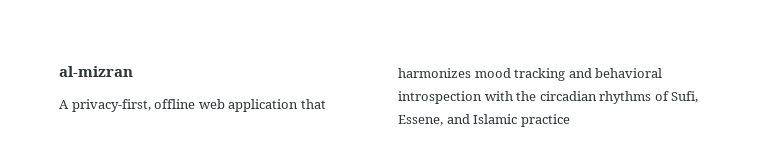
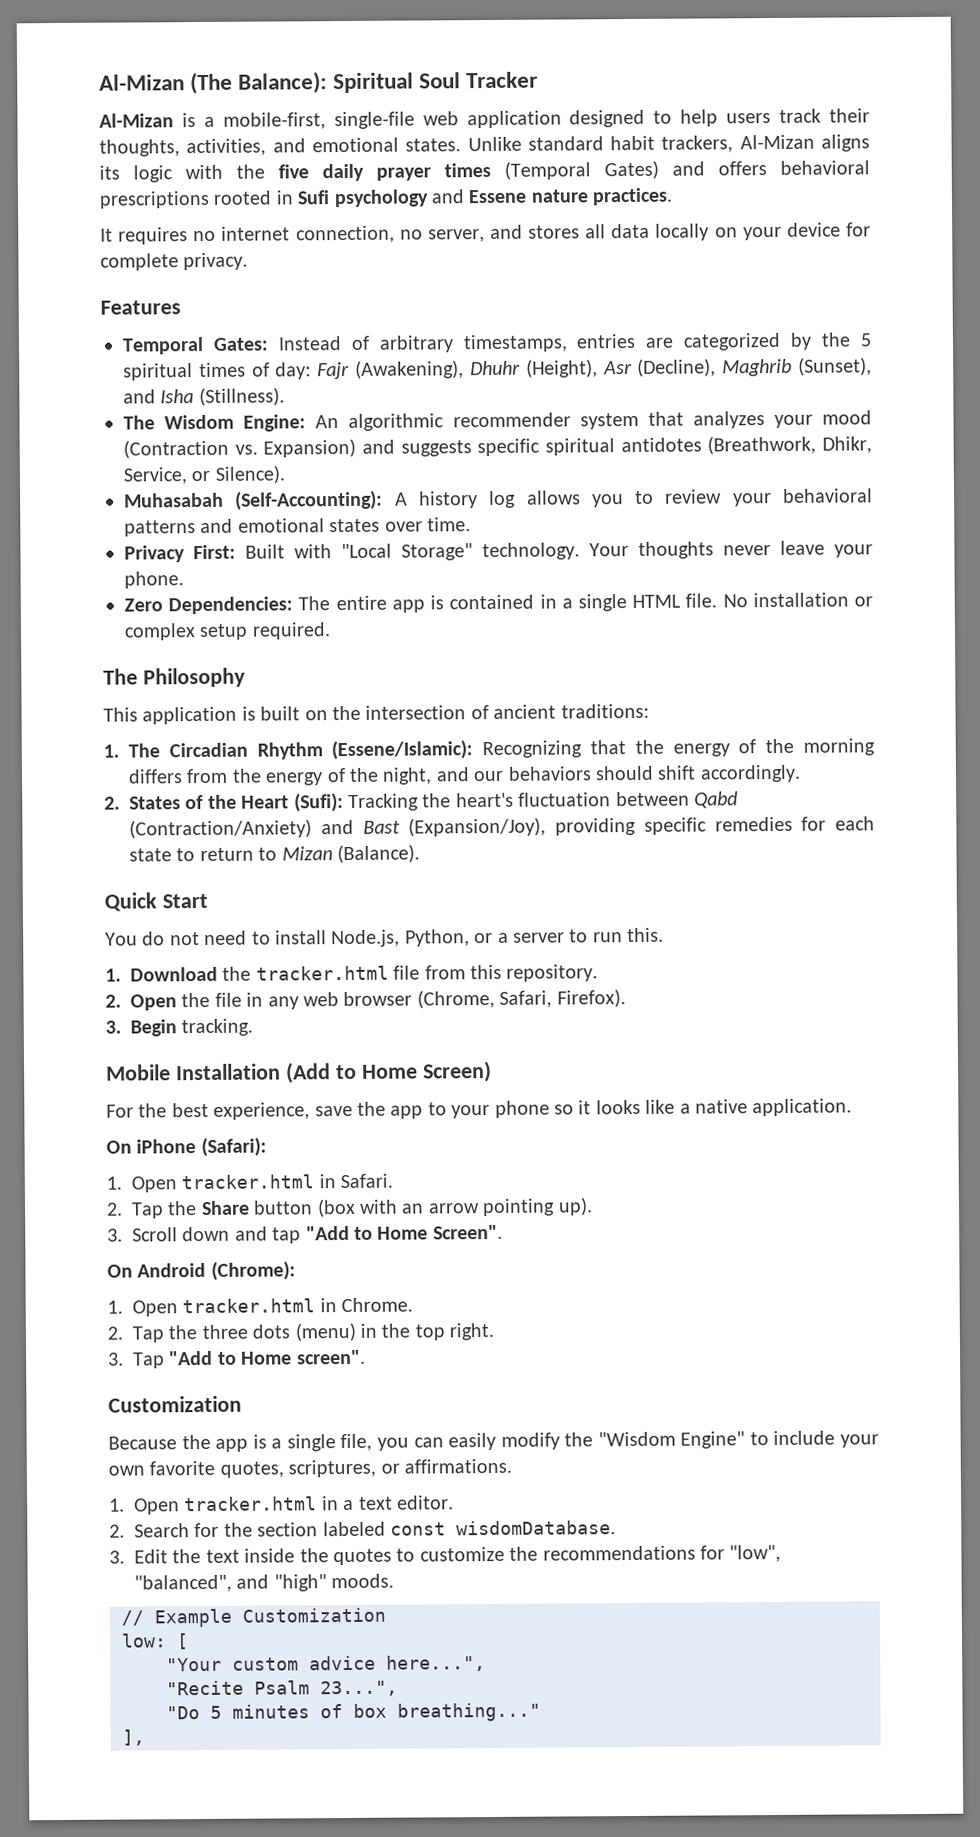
[59,66,133,77] [59,99,326,112] [398,68,663,81] [398,91,699,104] [398,114,570,127] al-mizran // A privacy-first, offline web application that harmonizes mood tracking and behavioral introspection with the circadian rhythms of Sufi, Essene, and Islamic practice -> [99,71,539,95] [99,108,870,130] [99,134,870,157] [99,160,870,183] [99,187,674,209] [100,222,871,245] [100,252,249,271] [100,300,181,315] [122,332,872,355] [123,357,873,381] [123,387,285,407] [123,410,873,432] [123,435,872,459] [123,465,285,485] [124,488,873,511] [124,517,471,537] [124,540,873,563] [124,571,184,589] [124,592,873,615] [124,622,331,641] [103,667,246,688] [103,703,649,725] [103,738,875,761] [128,764,801,786] [104,791,738,813] [129,816,875,839] [129,844,420,864] [104,892,208,912] [105,927,665,948] [105,964,599,982] [105,989,626,1011] [105,1018,254,1037] [106,1060,492,1084] [106,1098,853,1120] [106,1137,267,1158] [106,1173,394,1193] [106,1197,593,1219] [107,1224,503,1244] [107,1261,296,1281] [107,1297,414,1317] [107,1322,495,1343] [108,1349,366,1369] [108,1395,242,1413] [108,1430,879,1452] [108,1458,512,1478] [109,1495,454,1515] [109,1520,616,1538] [109,1544,782,1566] [134,1573,395,1593] [121,1607,386,1628] [121,1633,189,1650] [166,1655,486,1672] [166,1680,398,1697] [166,1702,541,1722] [122,1729,145,1746] Al-Mizan (The Balance): Spiritual Soul Tracker // Al-Mizan is a mobile-first, single-file web application designed to help users track their thoughts, activities, and emotional states. Unlike standard habit trackers, Al-Mizan aligns its logic with the five daily prayer times (Temporal Gates) and offers behavioral prescriptions rooted in Sufi psychology and Essene nature practices. // It requires no internet connection, no server, and stores all data locally on your device for complete privacy. // Features // Temporal Gates: Instead of arbitrary timestamps, entries are categorized by the 5 spiritual times of day: Fajr (Awakening), Dhuhr (Height), Asr (Decline), Maghrib (Sunset), and Isha (Stillness). // The Wisdom Engine: An algorithmic recommender system that analyzes your mood (Contraction vs. Expansion) and suggests specific spiritual antidotes (Breathwork, Dhikr, Service, or Silence). // Muhasabah (Self-Accounting): A history log allows you to review your behavioral patterns and emotional states over time. // Privacy First: Built with "Local Storage" technology. Your thoughts never leave your phone. // Zero Dependencies: The entire app is contained in a single HTML file. No installation or complex setup required. // The Philosophy // This application is built on the intersection of ancient traditions: // 1. The Circadian Rhythm (Essene/Islamic): Recognizing that the energy of the morning differs from the energy of the night, and our behaviors should shift accordingly. // 2. States of the Heart (Sufi): Tracking the heart's fluctuation between Qabd (Contraction/Anxiety) and Bast (Expansion/Joy), providing specific remedies for each state to return to Mizan (Balance). // Quick Start // You do not need to install Node.js, Python, or a server to run this. // 1. Download the tracker.html file from this repository. // 2. Open the file in any web browser (Chrome, Safari, Firefox). // 3. Begin tracking. // Mobile Installation (Add to Home Screen) // For the best experience, save the app to your phone so it looks like a native application. // On iPhone (Safari): // 1. Open tracker.html in Safari. // 2. Tap the Share button (box with an arrow pointing up). // 3. Scroll down and tap "Add to Home Screen". // On Android (Chrome): // 1. Open tracker.html in Chrome. // 2. Tap the three dots (menu) in the top right. // 3. Tap "Add to Home screen". // Customization // Because the app is a single file, you can easily modify the "Wisdom Engine" to include your own favorite quotes, scriptures, or affirmations. // 1. Open tracker.html in a text editor. // 2. Search for the section labeled const wisdomDatabase. // 3. Edit the text inside the quotes to customize the recommendations for "low", "balanced", and "high" moods. // // Example Customization // low: [ // "Your custom advice here...", // "Recite Psalm 23...", // "Do 5 minutes of box breathing..." // ],

